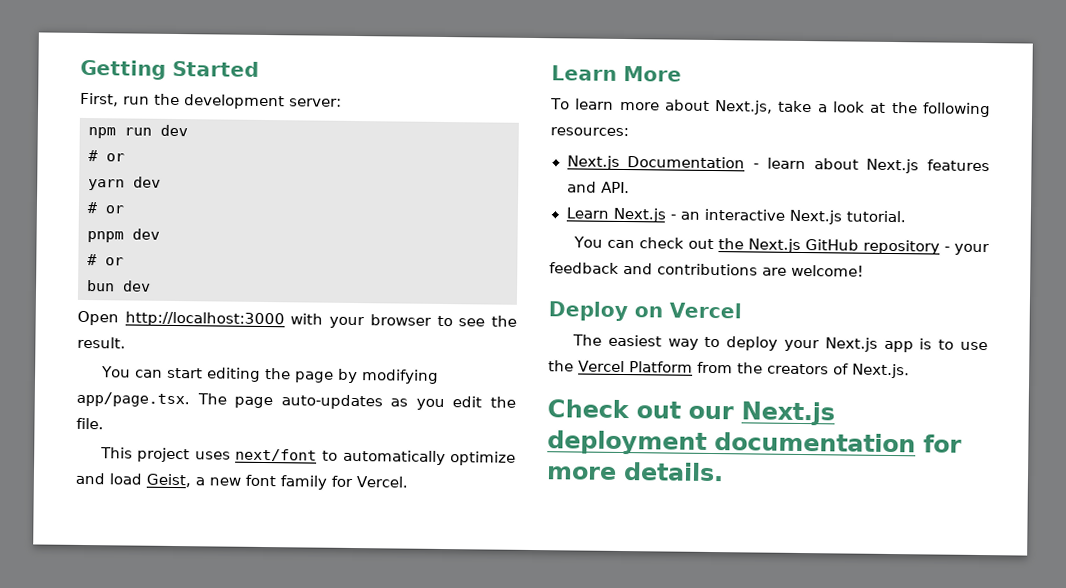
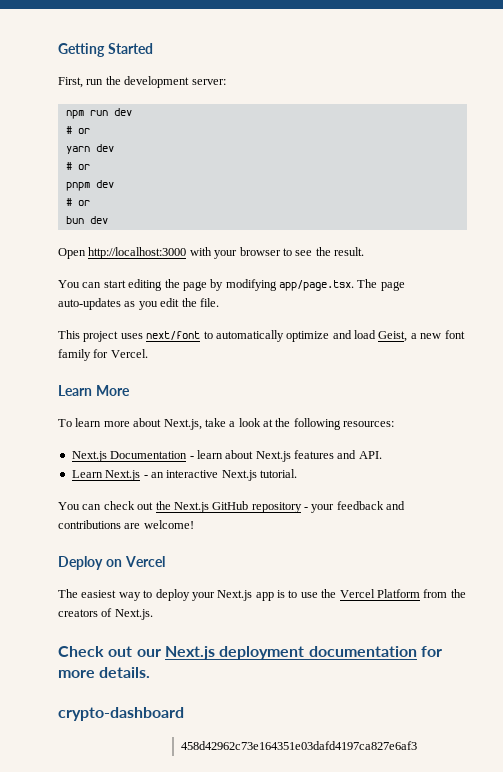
(724, 472) none -> [58,707,184,721] [180,741,417,750] // crypto-dashboard // 458d42962c73e164351e03dafd4197ca827e6af3

